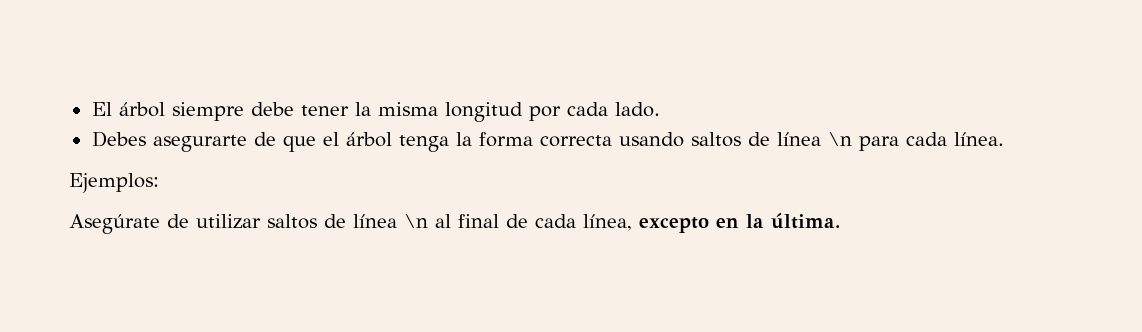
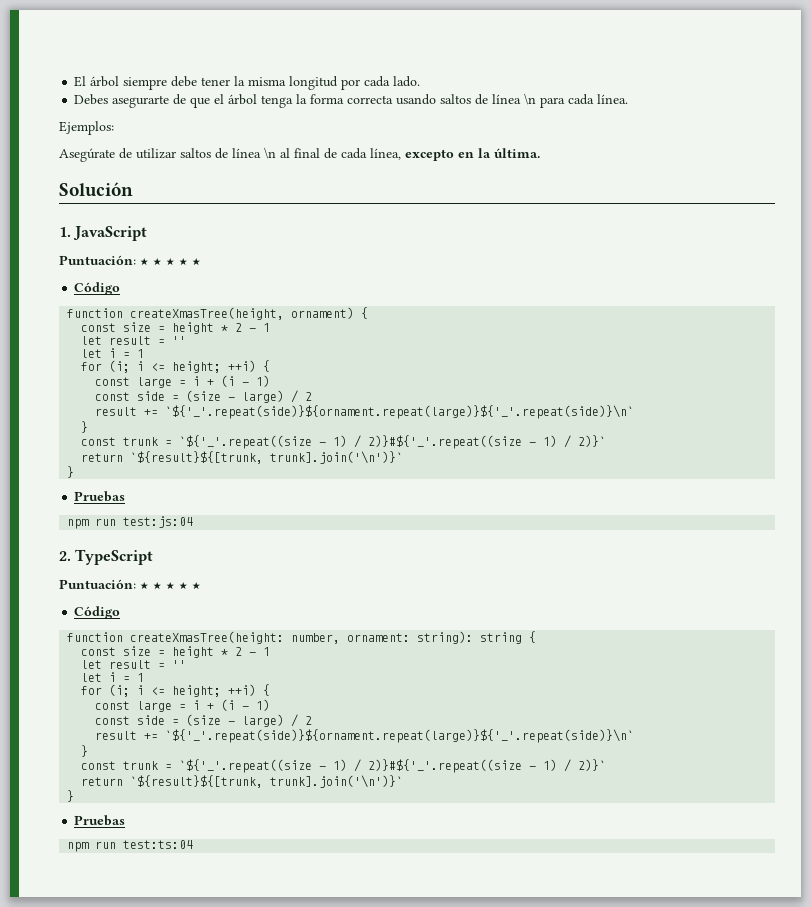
(840, 221) none -> [59,182,133,197] [59,226,148,241] [59,255,201,266] [74,282,121,295] [67,307,369,320] [81,322,271,334] [81,336,187,345] [81,348,145,358] [81,360,271,373] [95,375,271,388] [95,390,313,403] [95,405,635,419] [81,421,89,433] [81,435,607,449] [81,451,404,464] [67,466,75,478] [74,491,126,502] [67,516,194,529] [59,549,154,565] [59,579,201,590] [74,606,121,619] [67,631,537,644] [81,646,271,658] [81,660,187,669] [81,672,145,682] [81,684,271,697] [95,699,271,712] [95,714,313,727] [95,729,635,743] [81,745,89,757] [81,759,607,773] [81,775,404,788] [67,790,75,802] [74,815,126,826] [67,840,194,852] // Solución // 1. JavaScript // Puntuación: ★ ★ ★ ★ ★ // Código // function createXmasTree(height, ornament) { // const size = height * 2 - 1 // let result = '' // let i = 1 // for (i; i <= height; ++i) { // const large = i + (i - 1) // const side = (size - large) / 2 // result += `${'_'.repeat(side)}${ornament.repeat(large)}${'_'.repeat(side)}\n` // } // const trunk = `${'_'.repeat((size - 1) / 2)}#${'_'.repeat((size - 1) / 2)}` // return `${result}${[trunk, trunk].join('\n')}` // } // Pruebas // npm run test:js:04 // 2. TypeScript // Puntuación: ★ ★ ★ ★ ★ // Código // function createXmasTree(height: number, ornament: string): string { // const size = height * 2 - 1 // let result = '' // let i = 1 // for (i; i <= height; ++i) { // const large = i + (i - 1) // const side = (size - large) / 2 // result += `${'_'.repeat(side)}${ornament.repeat(large)}${'_'.repeat(side)}\n` // } // const trunk = `${'_'.repeat((size - 1) / 2)}#${'_'.repeat((size - 1) / 2)}` // return `${result}${[trunk, trunk].join('\n')}` // } // Pruebas // npm run test:ts:04

